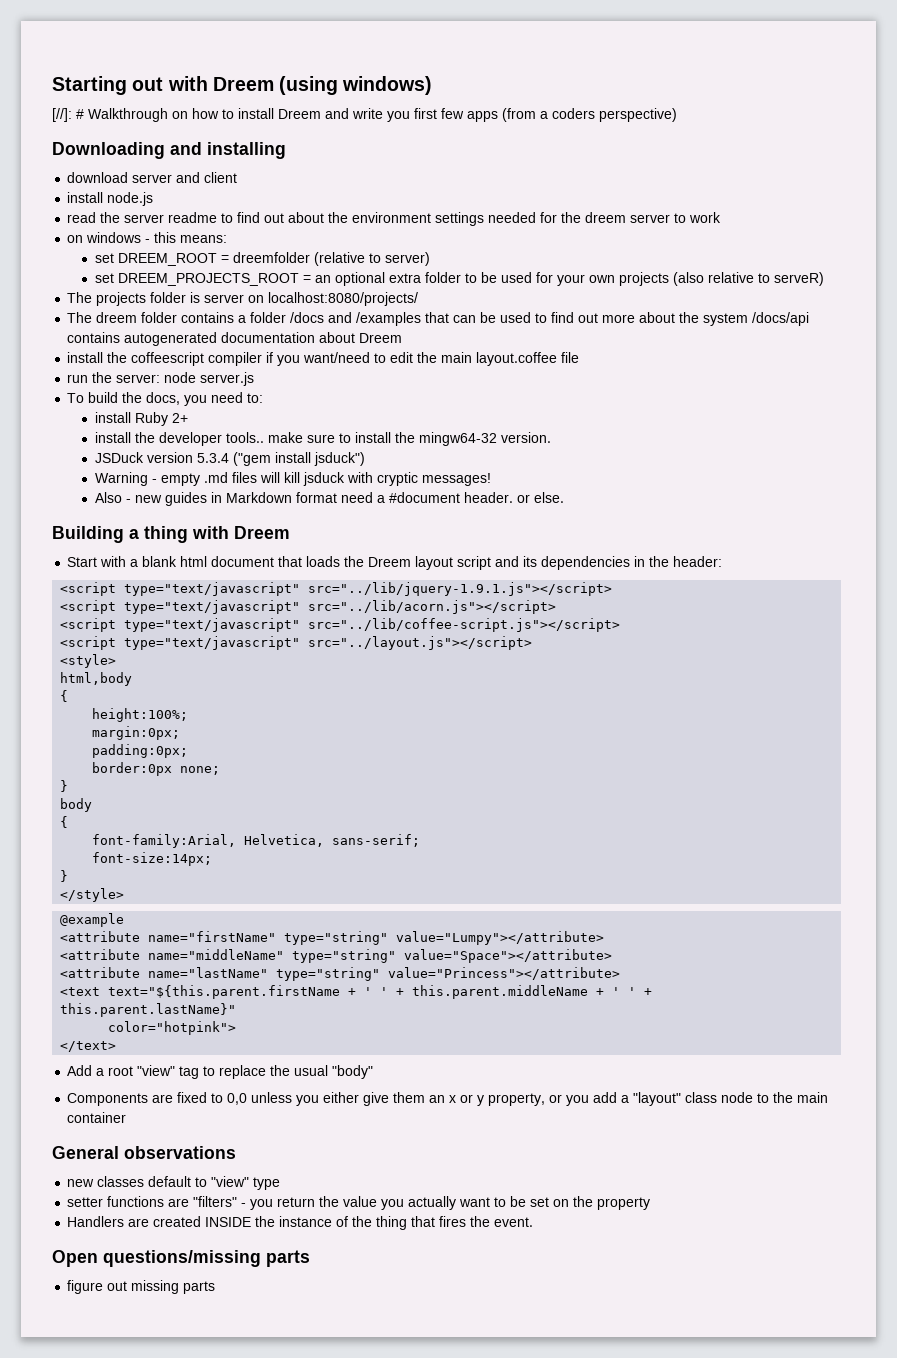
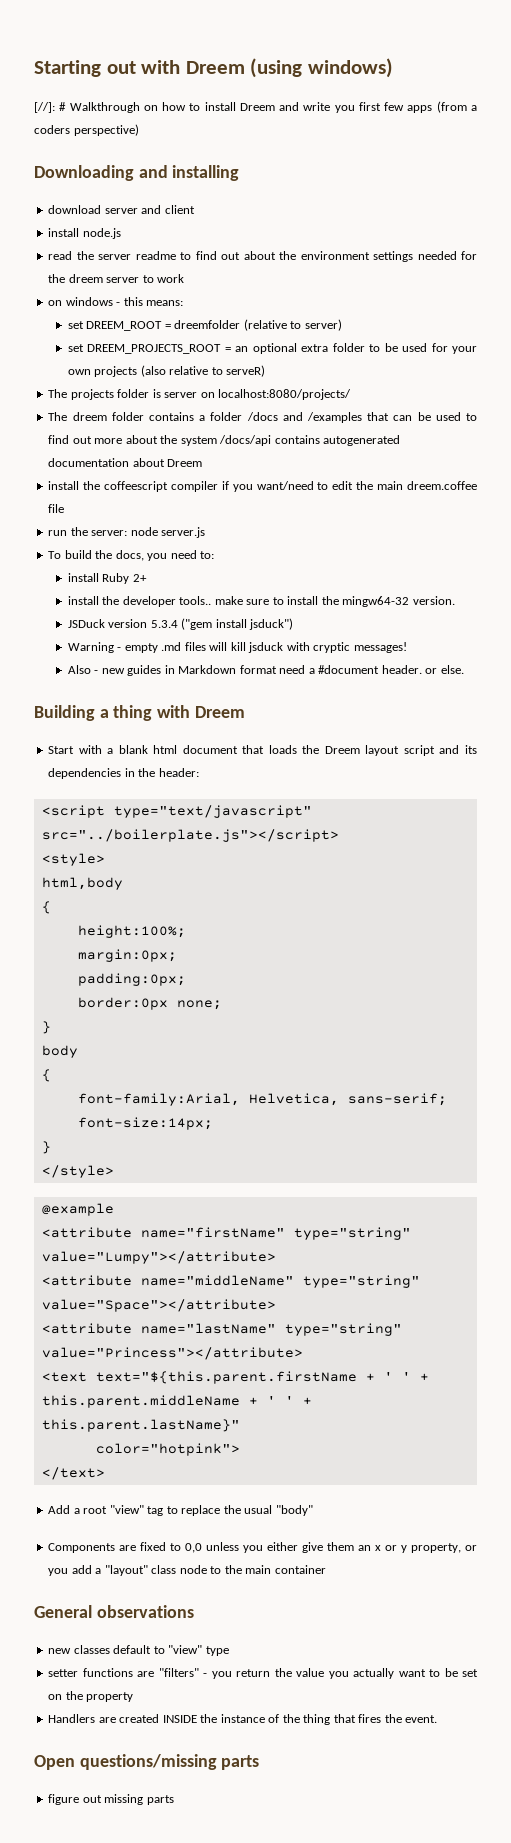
[476,352,558,366] layout.coffee -> [406,481,477,490] dreem.coffee
[308,582,613,596] [60,600,557,614] [60,618,621,632] [60,636,533,650] src="../lib/jquery-1.9.1.js"></script> // <script type="text/javascript" src="../lib/acorn.js"></script> // <script type="text/javascript" src="../lib/coffee-script.js"></script> // <script type="text/javascript" src="../layout.js"></script> -> [41,829,339,842] src="../boilerplate.js"></script>

